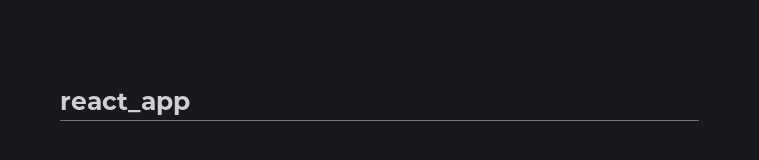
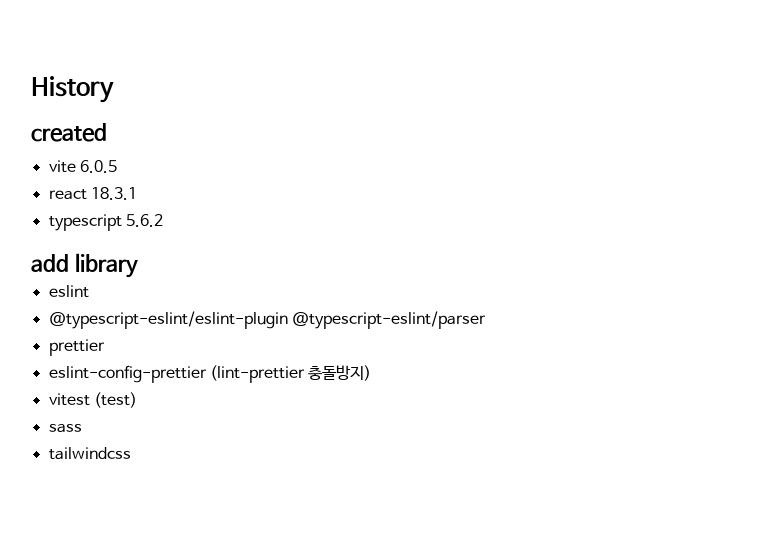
[60,93,190,115] react_app -> [31,76,114,103] [31,123,107,142] [48,160,117,173] [48,187,137,200] [48,214,163,231] [31,253,138,278] [48,285,89,298] [48,311,486,329] [48,339,105,356] [48,365,372,383] [48,392,137,408] [48,423,82,433] [48,447,131,460] History // created // vite 6.0.5 // react 18.3.1 // typescript 5.6.2 // add library // eslint // @typescript-eslint/eslint-plugin @typescript-eslint/parser // prettier // eslint-config-prettier (lint-prettier 충돌방지) // vitest (test) // sass // tailwindcss

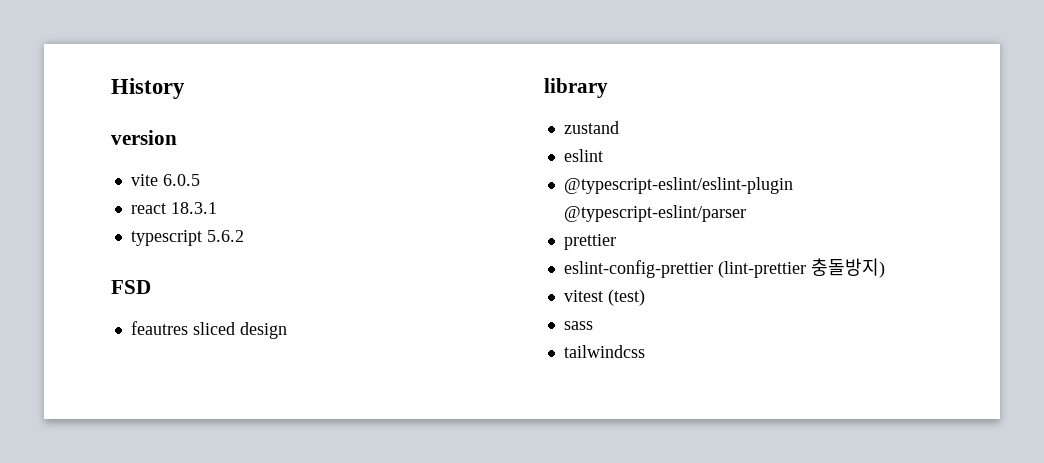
[31,123,107,142] created -> [111,130,177,145] version
[31,254,69,272] add -> [111,280,151,294] [130,321,287,339] FSD // feautres sliced design //
(138, 265) none -> [563,121,619,134] // zustand

